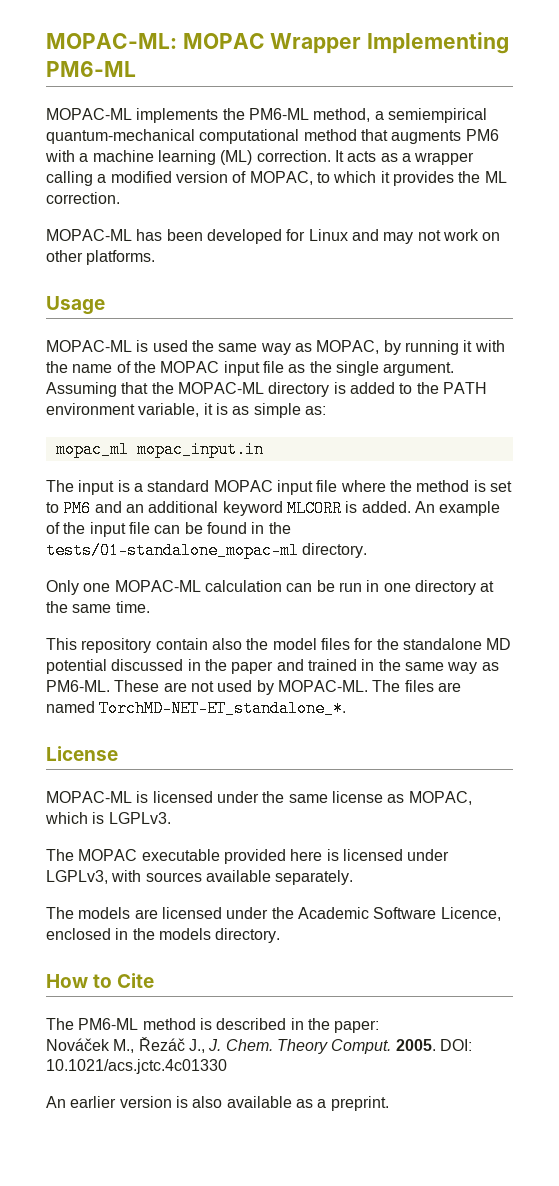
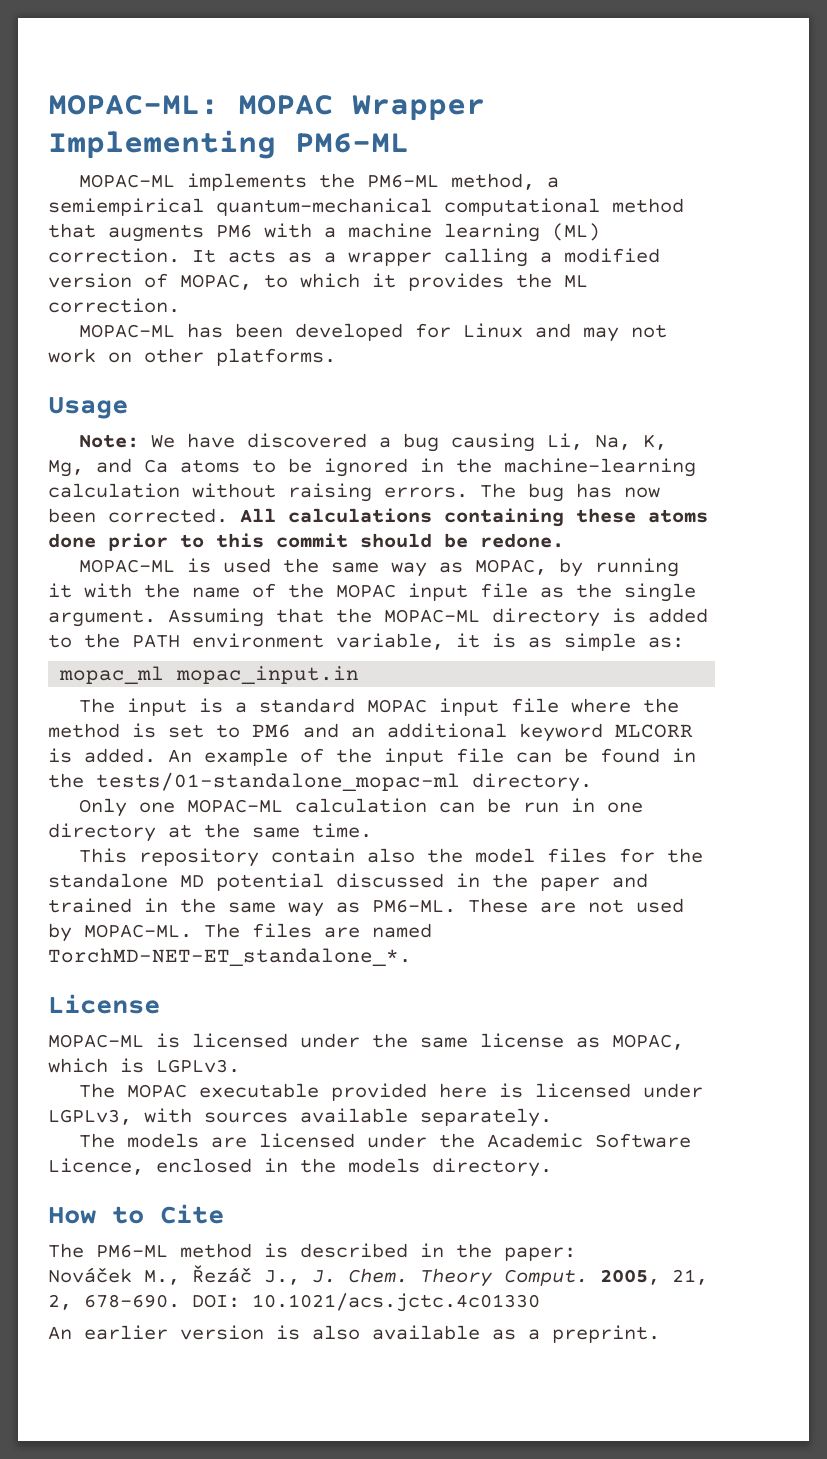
(105, 305) none -> [79,433,668,452] [48,458,696,477] [48,483,660,502] [48,508,708,527] [48,533,564,551] // Note: We have discovered a bug causing Li, Na, K, Mg, and Ca atoms to be ignored in the machine-learning calculation without raising errors. The bug has now been corrected. All calculations containing these atoms done prior to this commit should be redone.
[395,1039,436,1051] 2005. -> [600,1269,708,1285] [48,1294,180,1310] 2005, 21, 2, 678-690.

